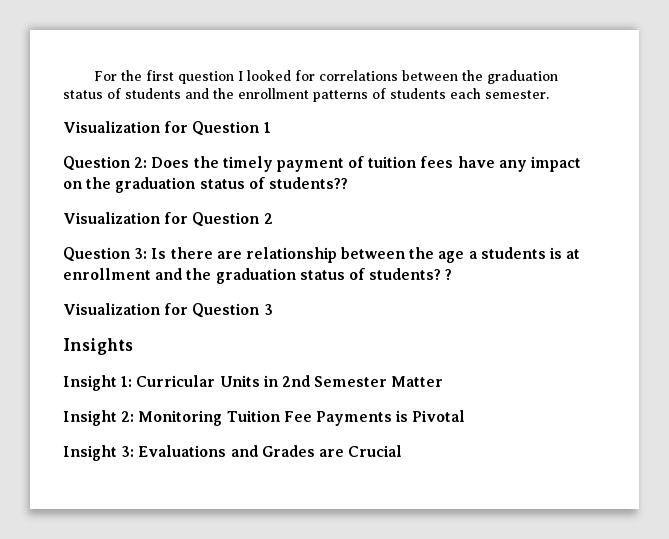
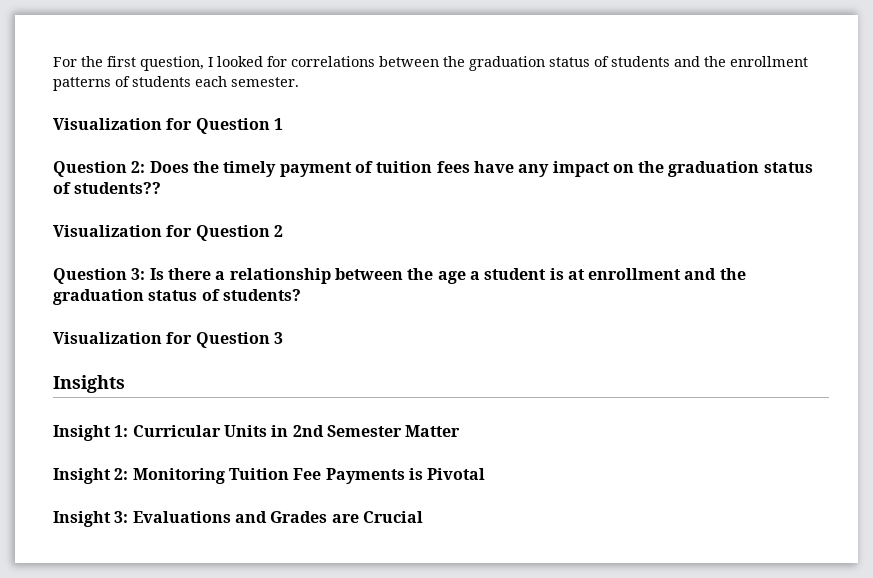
[178,71,235,84] question -> [140,56,204,71] question,
[216,251,242,259] are -> [215,271,226,280] a
[480,247,546,259] students -> [484,268,547,280] student
[445,269,453,280] ? -> (301, 295) none

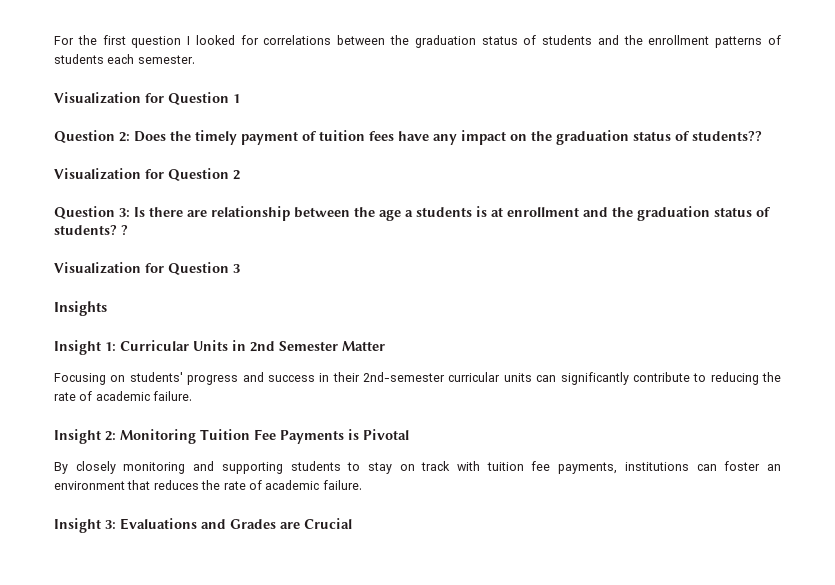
[140,56,204,71] question, -> [131,36,182,48] question
[215,271,226,280] a -> [187,210,207,217] are
[484,268,547,280] student -> [416,207,472,217] students
(301, 295) none -> [121,225,128,236] ?
(461, 431) none -> [54,372,781,385] [54,391,193,401] // Focusing on students' progress and success in their 2nd-semester curricular units can significantly contribute to reducing the rate of academic failure.
(486, 474) none -> [54,461,781,474] [54,480,362,490] // By closely monitoring and supporting students to stay on track with tuition fee payments, institutions can foster an environment that reduces the rate of academic failure.

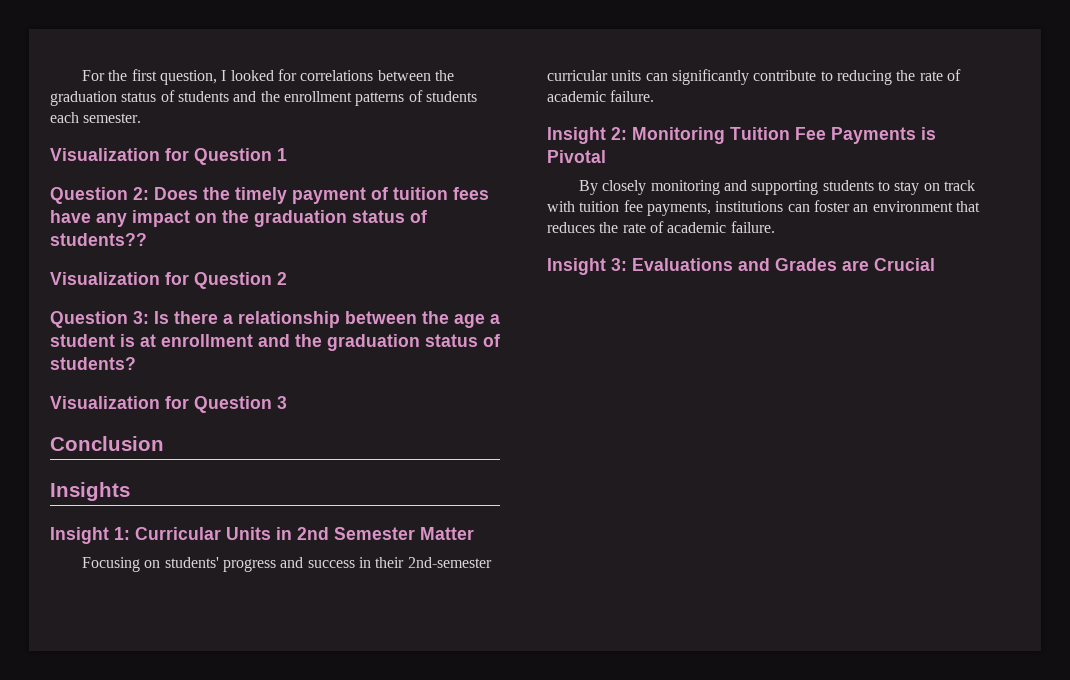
[131,36,182,48] question -> [160,70,218,85] question,
[187,210,207,217] are -> [223,314,233,324] a
[416,207,472,217] students -> [50,334,115,347] student
[121,225,128,236] ? -> (136, 363) none
(240, 268) none -> [50,436,164,451] // Conclusion

